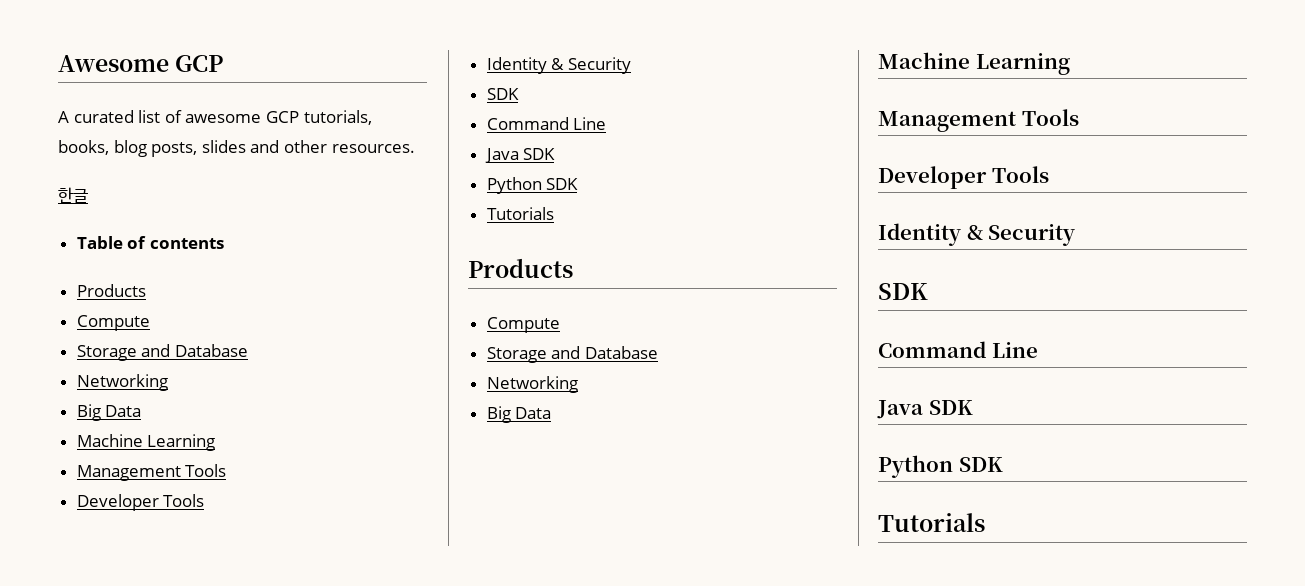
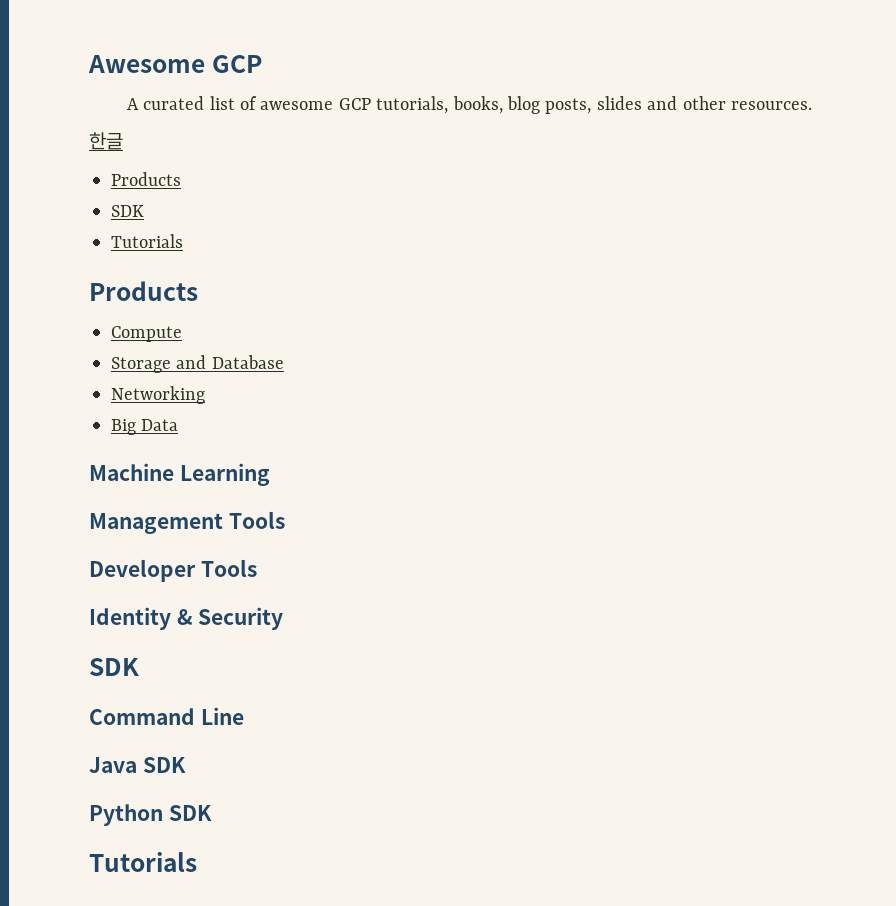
[76,236,224,249] [76,284,146,297] [76,315,150,331] [76,344,248,361] [76,374,168,391] [76,404,142,421] [76,434,216,451] [76,464,227,481] [76,494,205,511] [486,57,631,74] [486,88,519,100] [486,117,607,130] [484,148,556,163] [486,177,542,194] Table of contents // Products // Compute // Storage and Database // Networking // Big Data // Machine Learning // Management Tools // Developer Tools // Identity & Security // SDK // Command Line // Java SDK // Python -> [111,172,181,186] Products //

